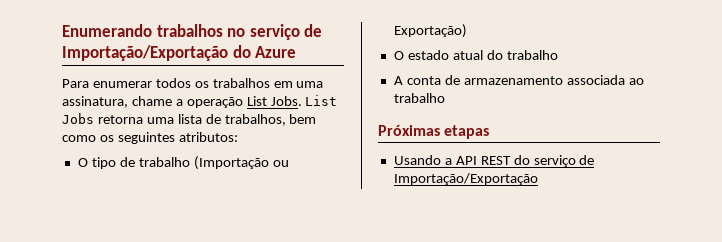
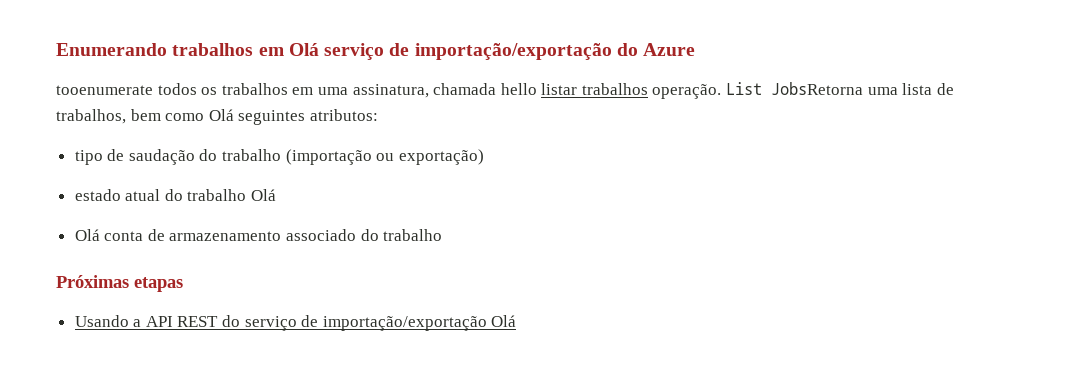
[227,24,323,40] [62,45,228,61] no serviço de Importação/Exportação -> [258,43,612,60] em Olá serviço de importação/exportação
[62,79,152,88] Para enumerar -> [56,85,153,95] tooenumerate
[131,95,338,108] [62,113,143,124] chame a operação List Jobs. List Jobs retorna -> [433,82,864,99] chamada hello listar trabalhos operação. List JobsRetorna
[99,135,114,142] os -> [208,109,234,121] Olá
[77,158,88,167] O -> (378, 115) none
[138,156,289,170] [393,24,467,38] [393,51,404,60] trabalho (Importação ou Exportação) // O -> [128,149,484,165] saudação do trabalho (importação ou exportação) //
[393,76,403,85] // A -> [251,189,277,201] [74,229,100,241] Olá // Olá
[566,75,644,85] associada ao -> [286,229,379,241] associado do
[393,173,538,185] Importação/Exportação -> [322,315,517,331] importação/exportação Olá

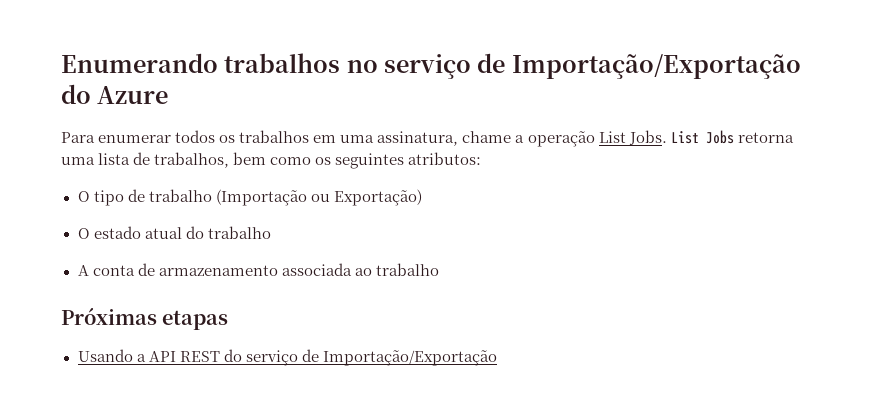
[258,43,612,60] em Olá serviço de importação/exportação -> [346,53,801,79] no serviço de Importação/Exportação
[56,85,153,95] tooenumerate -> [61,132,172,143] Para enumerar
[433,82,864,99] chamada hello listar trabalhos operação. List JobsRetorna -> [462,130,794,147] chame a operação List Jobs. List Jobs retorna
[208,109,234,121] Olá -> [315,157,332,165] os
(378, 115) none -> [77,191,90,202] O
[128,149,484,165] saudação do trabalho (importação ou exportação) // -> [148,189,422,206] [77,228,90,239] trabalho (Importação ou Exportação) // O
[251,189,277,201] [74,229,100,241] Olá // Olá -> [77,265,89,276] // A
[286,229,379,241] associado do -> [281,263,372,276] associada ao
[322,315,517,331] importação/exportação Olá -> [322,350,497,366] Importação/Exportação

